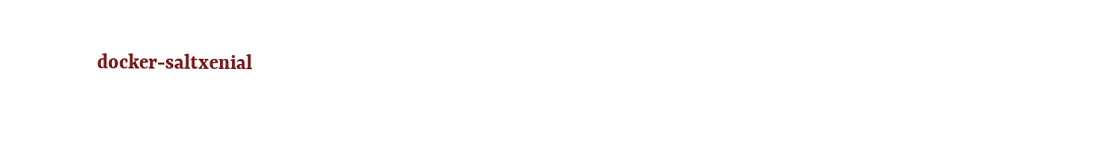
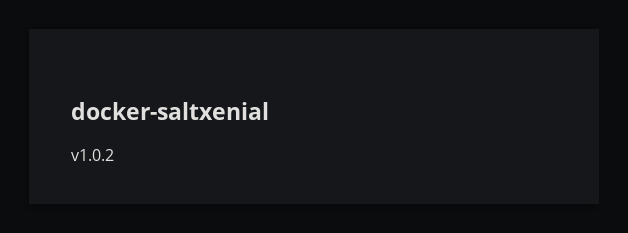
(253, 61) none -> [71,149,114,161] // v1.0.2

